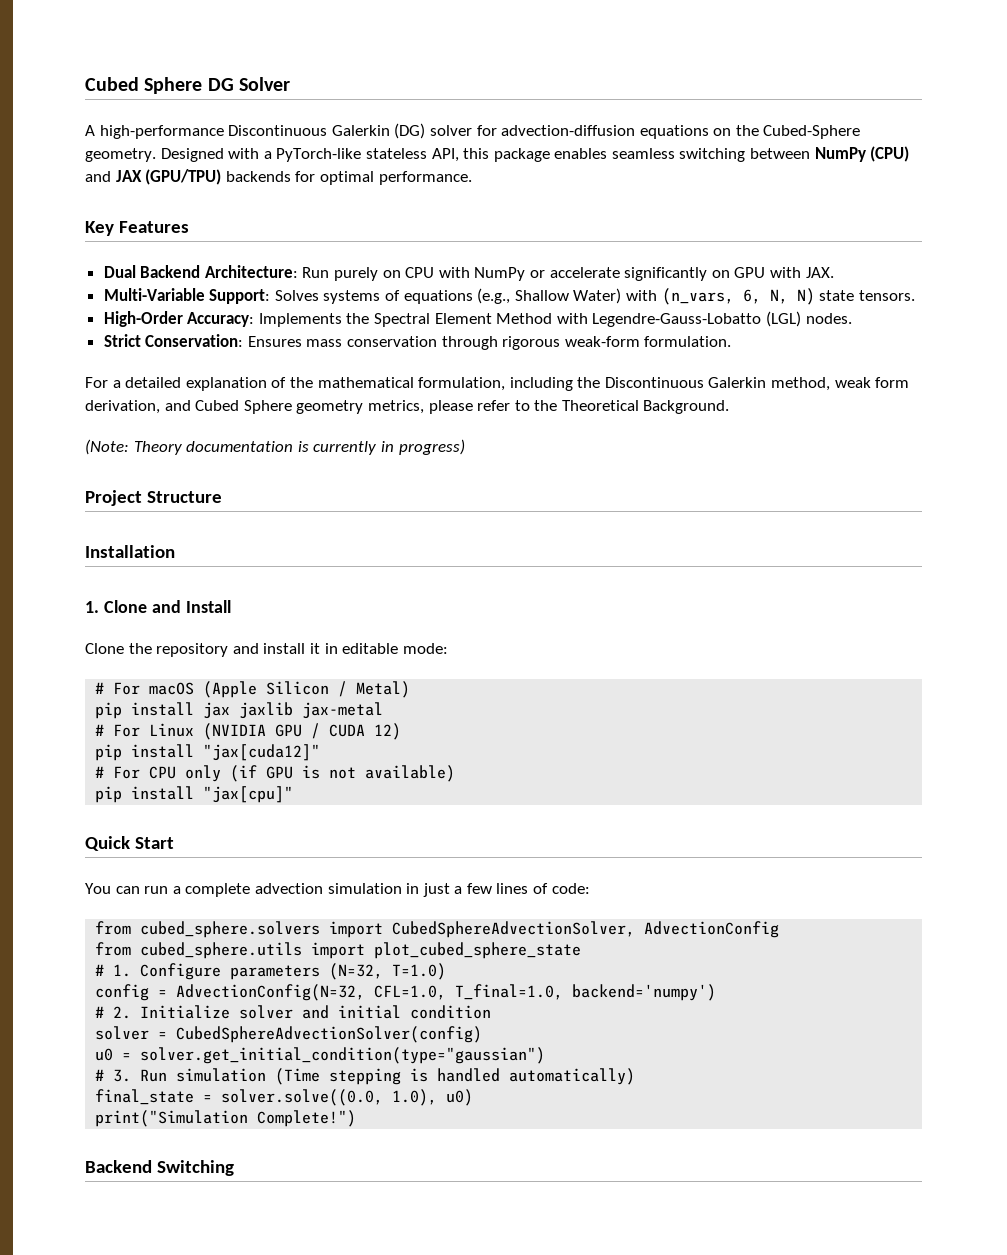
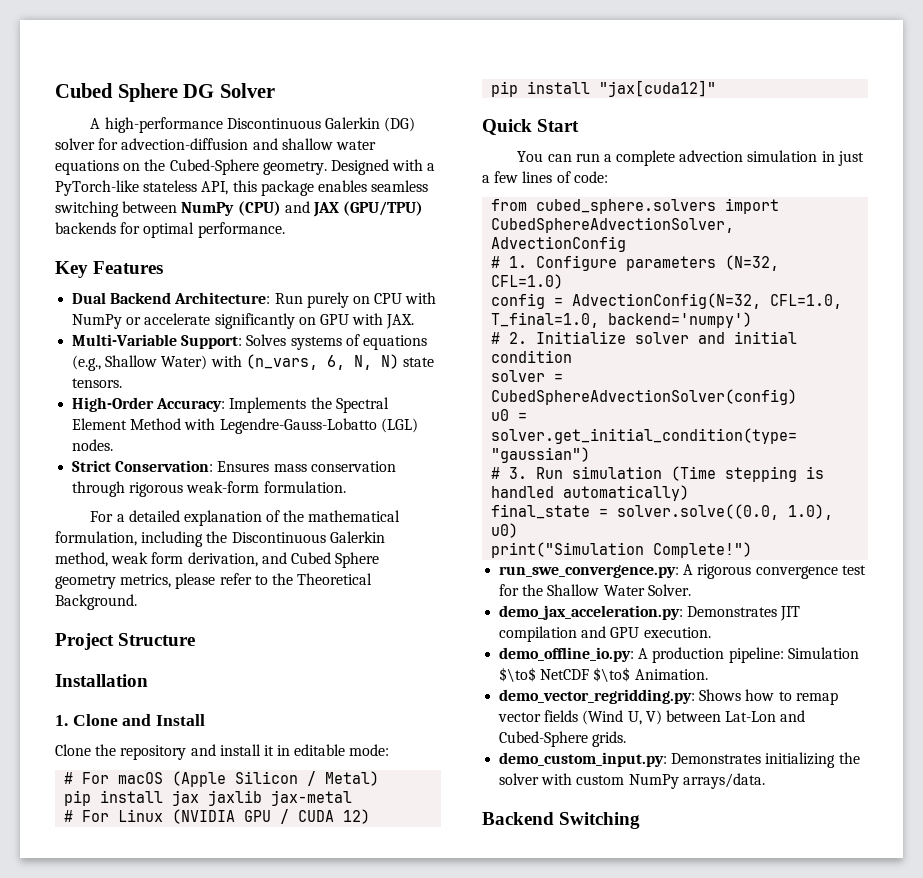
(636, 130) none -> [252,138,376,150] and shallow water
[85,439,465,455] // (Note: Theory documentation is currently in progress) -> (137, 602) none
[95,765,456,782] [95,786,294,803] // # For CPU only (if GPU is not available) // pip install "jax[cpu]" -> (717, 88) none
[95,942,582,959] // from cubed_sphere.utils import plot_cubed_sphere_state -> (627, 244) none
[392,963,447,980] T=1.0) -> [491,274,564,289] CFL=1.0)
(357, 1118) none -> [499,564,866,579] [499,584,691,596] [499,605,801,621] [499,626,711,642] [499,647,859,663] [499,667,708,682] [499,689,838,705] [498,710,806,725] [499,731,627,747] [499,752,860,768] [499,773,765,789] // run_swe_convergence.py: A rigorous convergence test for the Shallow Water Solver. // demo_jax_acceleration.py: Demonstrates JIT compilation and GPU execution. // demo_offline_io.py: A production pipeline: Simulation $\to$ NetCDF $\to$ Animation. // demo_vector_regridding.py: Shows how to remap vector fields (Wind U, V) between Lat-Lon and Cubed-Sphere grids. // demo_custom_input.py: Demonstrates initializing the solver with custom NumPy arrays/data.

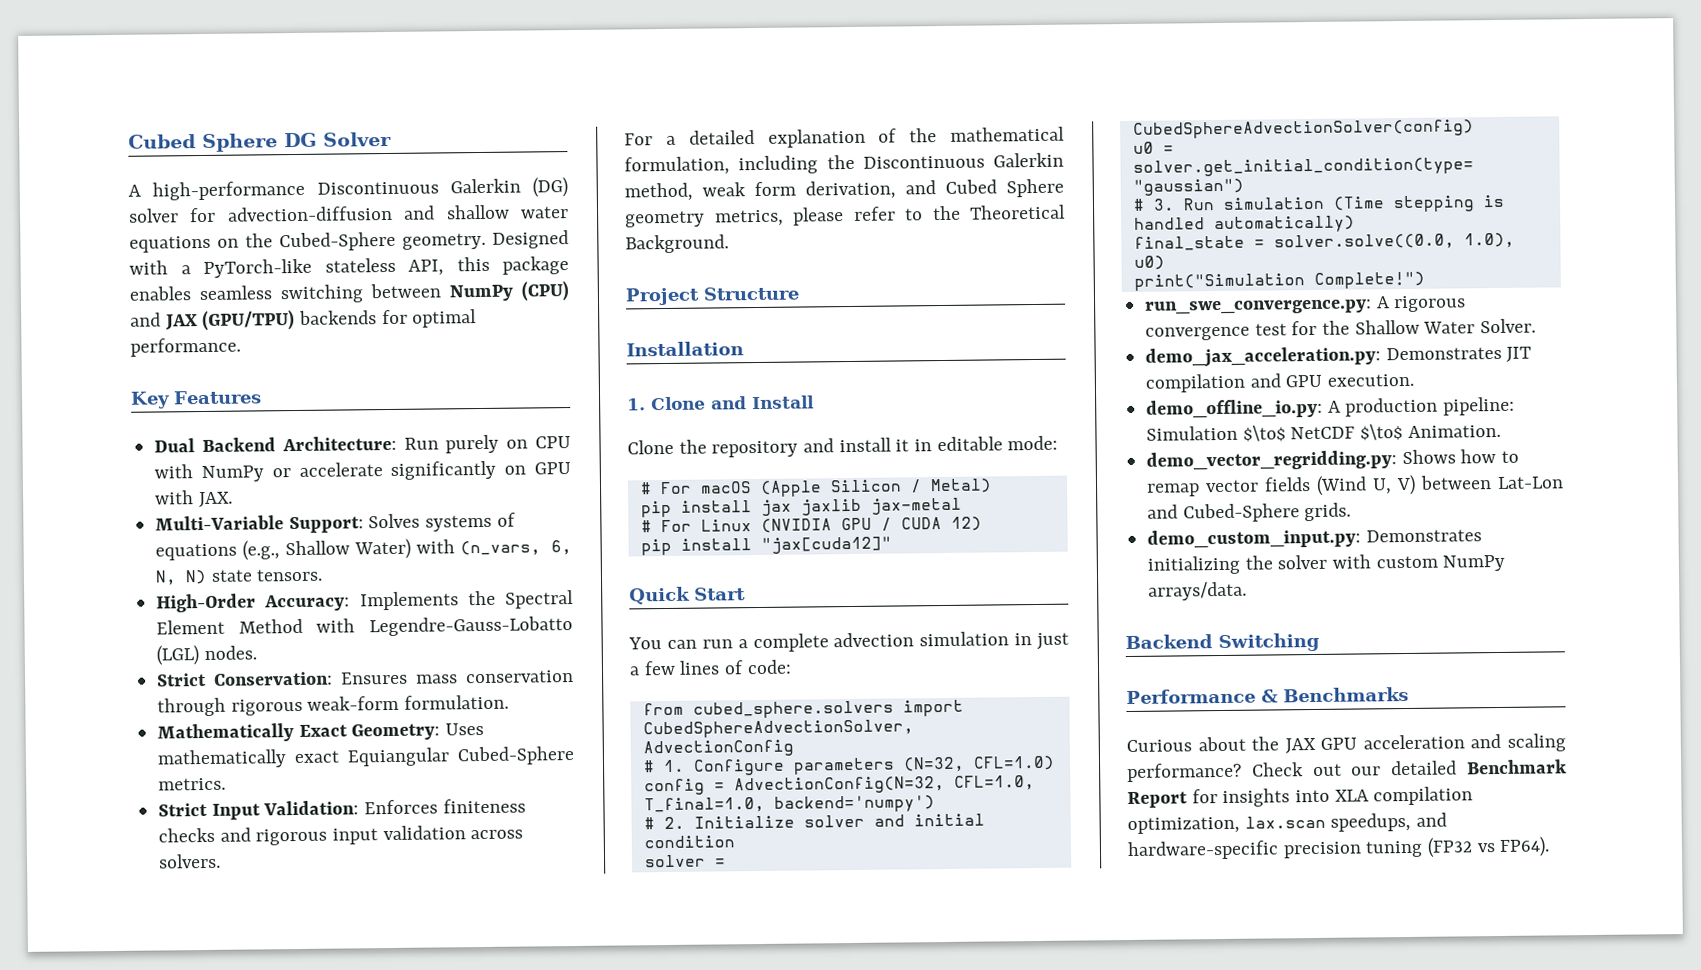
(346, 487) none -> [157,722,485,743] [157,746,575,769] [158,777,227,791] [158,798,526,820] [158,825,524,846] [158,853,222,869] // Mathematically Exact Geometry: Uses mathematically exact Equiangular Cubed-Sphere metrics. // Strict Input Validation: Enforces finiteness checks and rigorous input validation across solvers.
(641, 820) none -> [1126,686,1409,705] [1126,733,1566,754] [1127,759,1567,783] [1127,786,1474,809] [1127,812,1448,835] [1127,836,1551,861] // Performance & Benchmarks // Curious about the JAX GPU acceleration and scaling performance? Check out our detailed Benchmark Report for insights into XLA compilation optimization, lax.scan speedups, and hardware-specific precision tuning (FP32 vs FP64).

